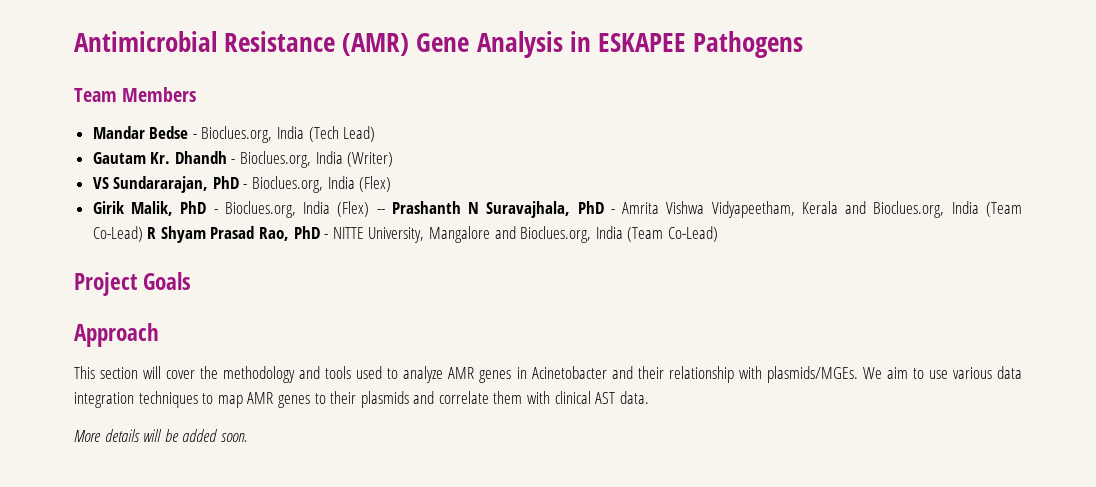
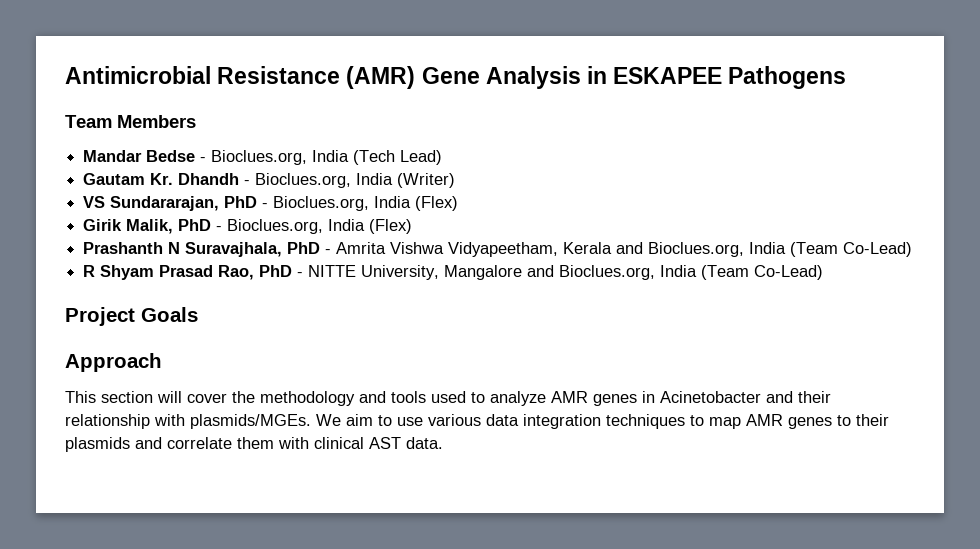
[376,209,385,214] -- -> (413, 226) //
(143, 234) none -> (913, 249) //
[74,429,247,442] // More details will be added soon. -> (443, 443) none

